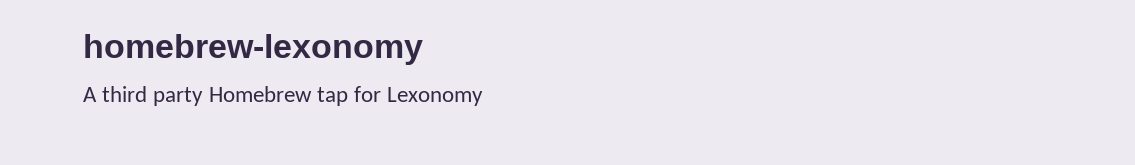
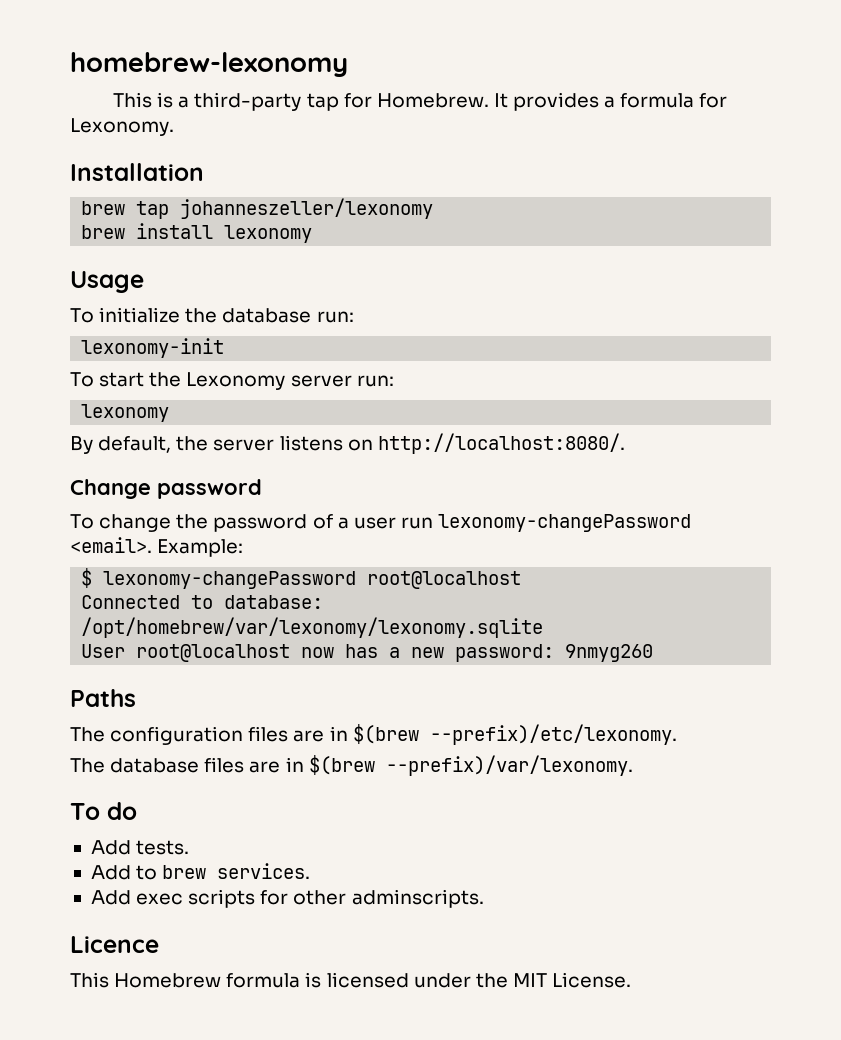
[83,86,484,106] A third party Homebrew tap for Lexonomy -> [113,92,728,111] [70,118,174,136] [70,163,204,181] [81,198,434,219] [81,223,313,243] [70,271,144,293] [70,307,354,323] [81,338,225,358] [70,372,394,390] [81,404,170,422] [70,433,625,454] [70,479,262,499] [70,514,692,532] [70,537,244,557] [81,568,522,589] [81,595,324,609] [81,617,544,638] [81,644,654,662] [70,689,136,707] [70,724,677,745] [70,755,633,776] [70,802,137,820] [90,840,190,855] [90,863,311,880] [90,889,484,908] [70,936,159,953] [70,972,632,988] This is a third-party tap for Homebrew. It provides a formula for Lexonomy. // Installation // brew tap johanneszeller/lexonomy // brew install lexonomy // Usage // To initialize the database run: // lexonomy-init // To start the Lexonomy server run: // lexonomy // By default, the server listens on http://localhost:8080/. // Change password // To change the password of a user run lexonomy-changePassword <email>. Example: // $ lexonomy-changePassword root@localhost // Connected to database: /opt/homebrew/var/lexonomy/lexonomy.sqlite // User root@localhost now has a new password: 9nmyg260 // Paths // The configuration files are in $(brew --prefix)/etc/lexonomy. // The database files are in $(brew --prefix)/var/lexonomy. // To do // Add tests. // Add to brew services. // Add exec scripts for other adminscripts. // Licence // This Homebrew formula is licensed under the MIT License.

